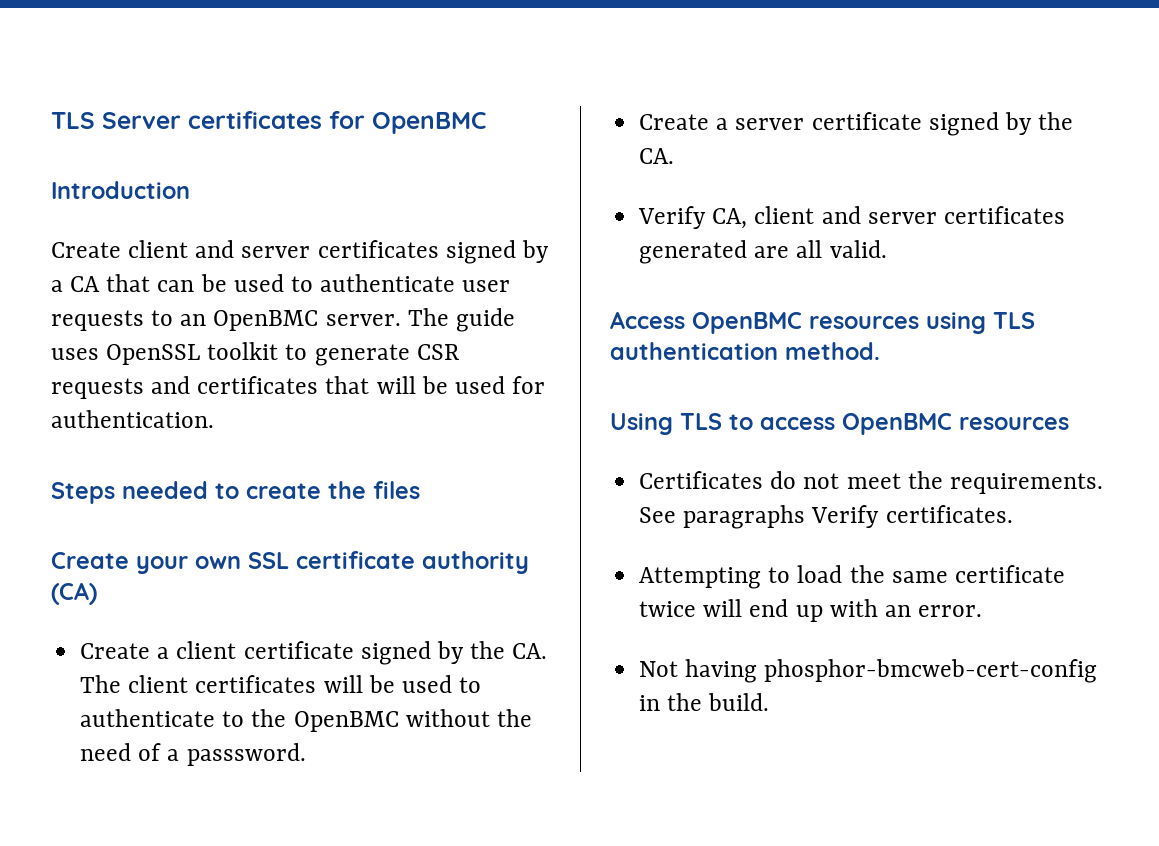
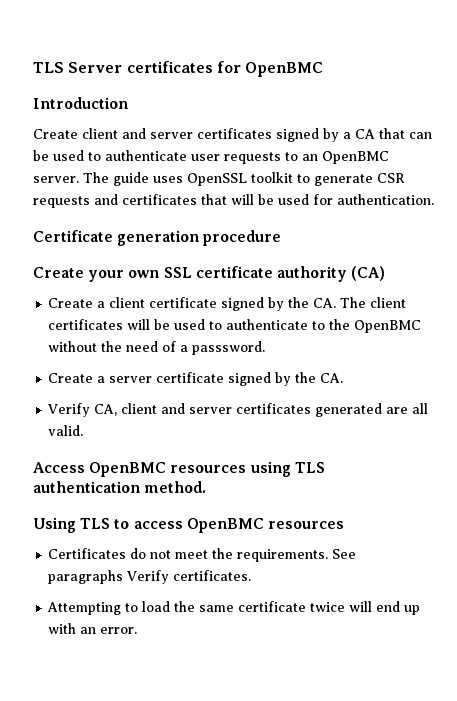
[51,481,420,504] Steps needed to create the files -> [33,230,282,246] Certificate generation procedure
[639,659,1098,683] [639,693,770,711] // Not having phosphor-bmcweb-cert-config in the build. -> (138, 630) none

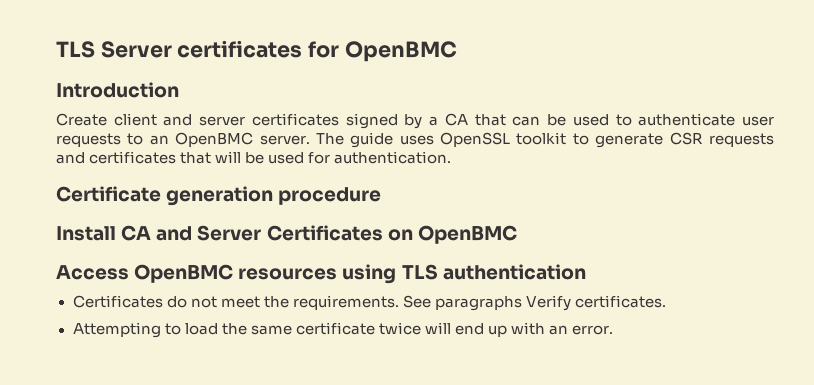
[33,266,386,282] [48,297,407,311] [48,319,422,333] [48,341,266,355] [48,372,344,386] [48,403,429,417] [48,425,84,436] Create your own SSL certificate authority (CA) // Create a client certificate signed by the CA. The client certificates will be used to authenticate to the OpenBMC without the need of a passsword. // Create a server certificate signed by the CA. // Verify CA, client and server certificates generated are all valid. -> [56,225,517,244] Install CA and Server Certificates on OpenBMC
[144,481,207,493] [33,517,344,533] method. // Using TLS to access OpenBMC resources -> (586, 272) none

